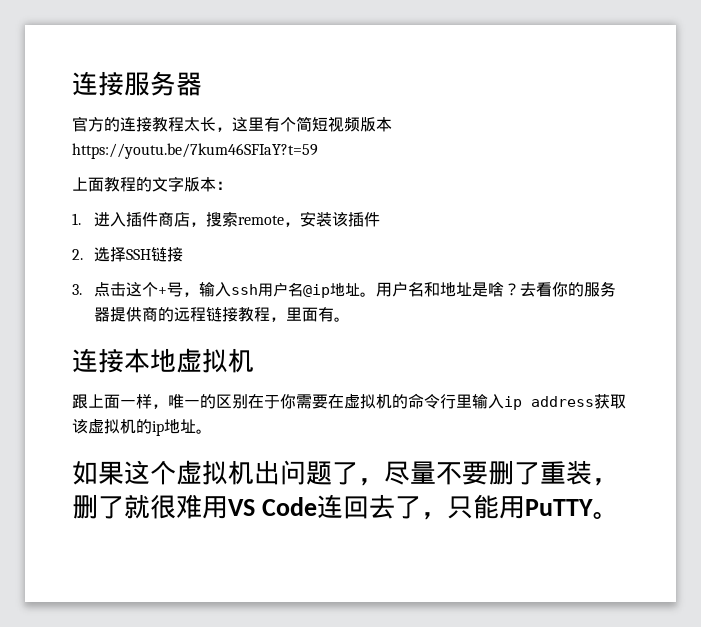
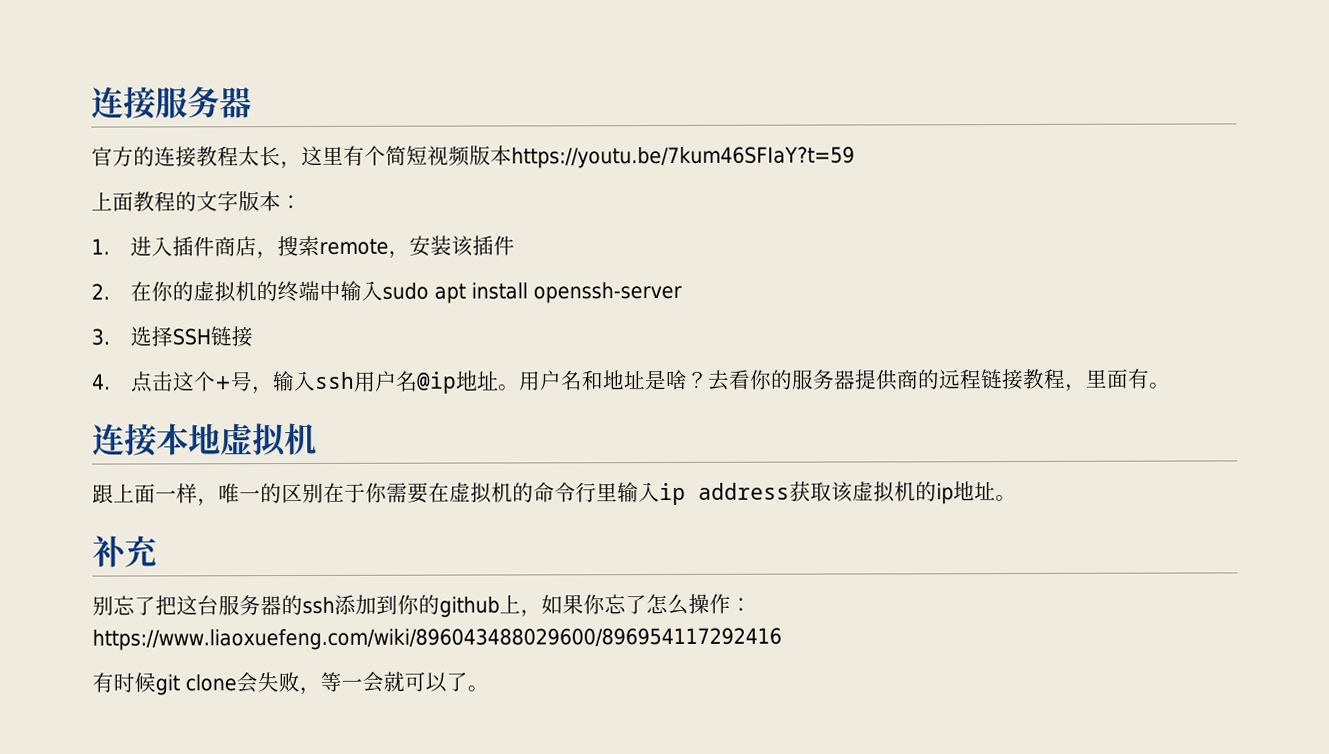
(83, 254) none -> [130,280,683,304] [91,328,110,346] 在你的虚拟机的终端中输入sudo apt install openssh-server // 3.
[72,284,82,295] 3. -> [91,373,111,390] 4.
[72,460,618,486] [72,494,594,520] 如果这个虚拟机出问题了，尽量不要删了重装，删了就很难用VS Code连回去了，只能用PuTTY -> [92,535,157,568] [92,593,752,618] [92,627,782,651] [92,671,468,696] 补充 // 别忘了把这台服务器的ssh添加到你的github上，如果你忘了怎么操作：https://www.liaoxuefeng.com/wiki/896043488029600/896954117292416 // 有时候git clone会失败，等一会就可以了

